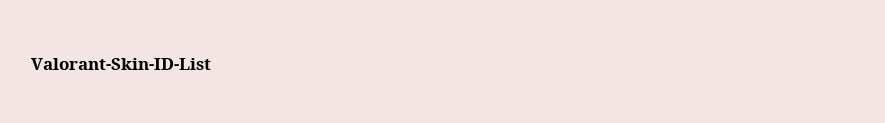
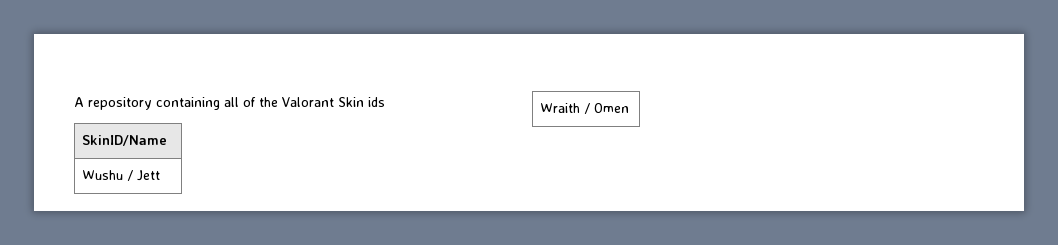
[31,58,211,70] Valorant-Skin-ID-List -> [74,97,385,110] [81,135,167,146] [81,170,160,181] [539,103,629,114] A repository containing all of the Valorant Skin ids // SkinID/Name // Wushu / Jett // Wraith / Omen

